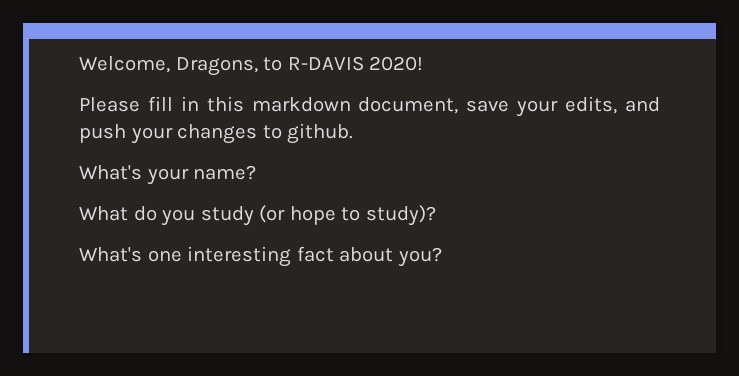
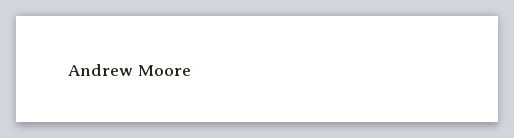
[79,56,424,76] [79,96,661,117] [79,123,354,144] [79,165,257,185] [79,205,436,226] [79,246,442,267] Welcome, Dragons, to R-DAVIS 2020! // Please fill in this markdown document, save your edits, and push your changes to github. // What's your name? // What do you study (or hope to study)? // What's one interesting fact about you? -> [68,64,191,76] Andrew Moore

